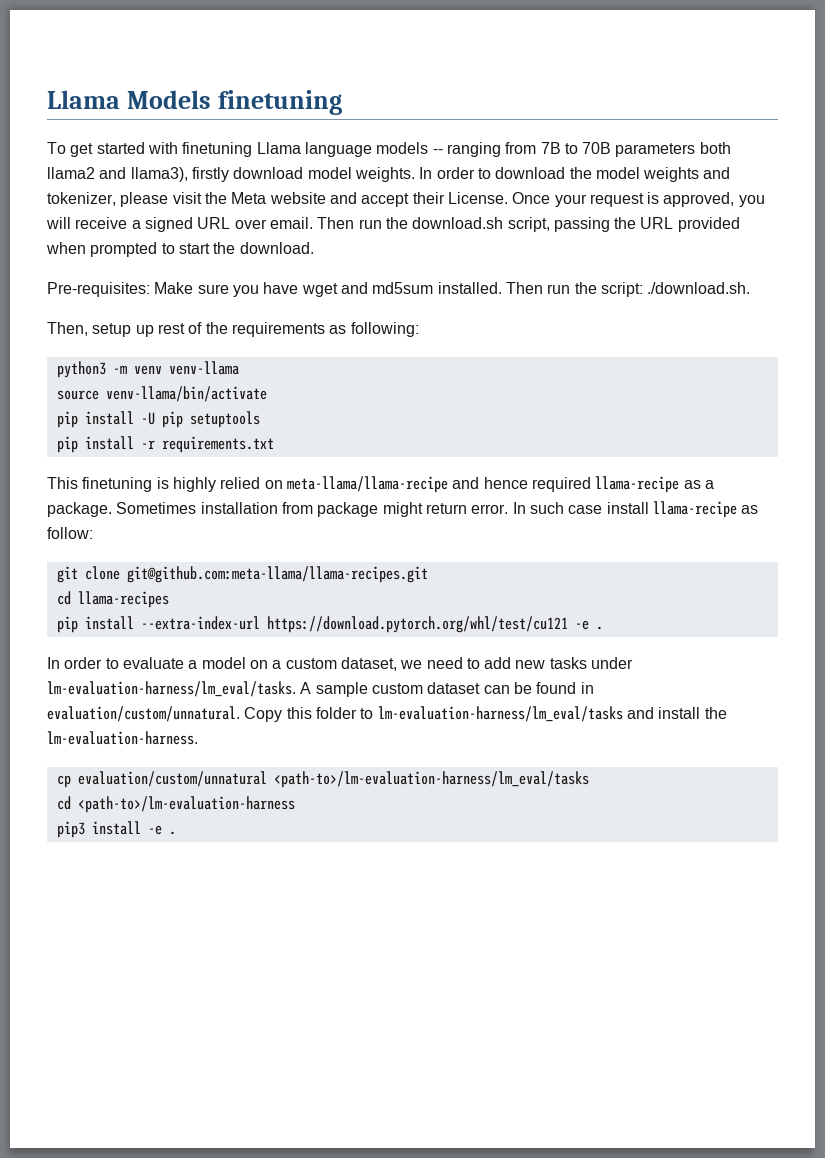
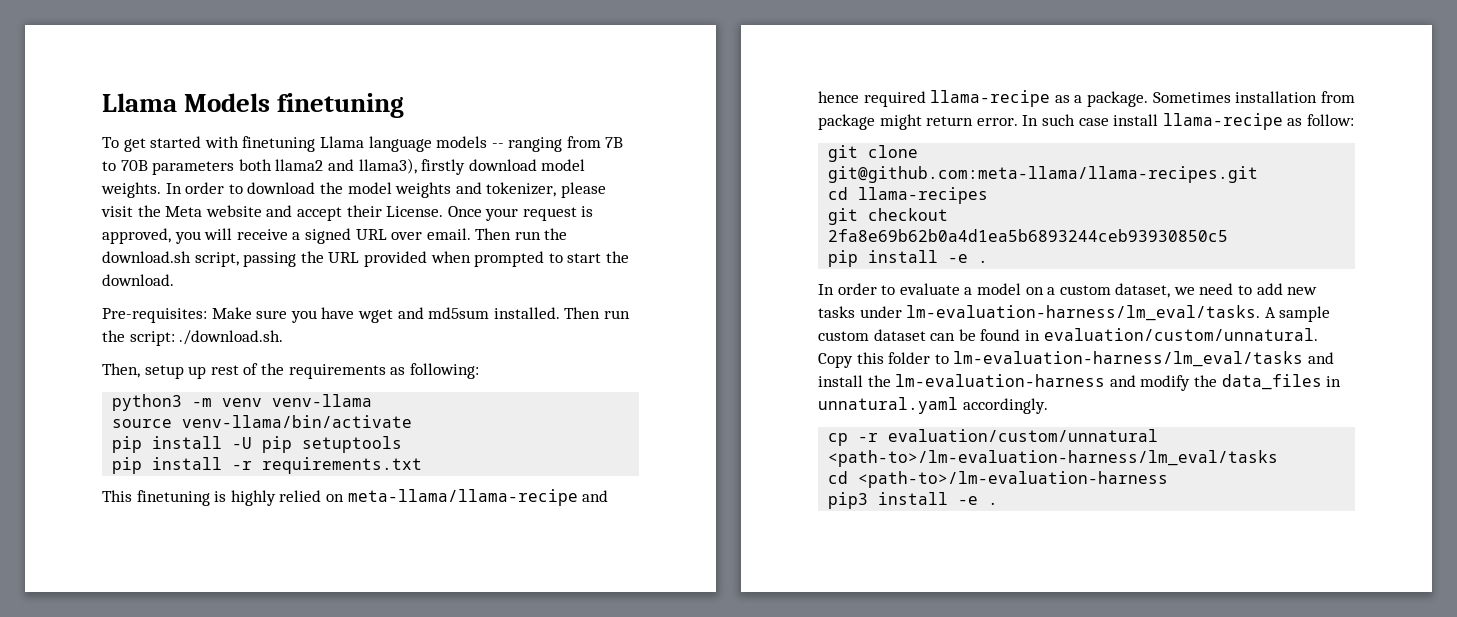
[56,616,568,633] // pip install --extra-index-url https://download.pytorch.org/whl/test/cu121 -> [828,208,949,225] [828,229,1229,242] [828,250,939,267] // git checkout 2fa8e69b62b0a4d1ea5b6893244ceb93930850c5 // pip install
[47,731,198,745] lm-evaluation-harness. -> [895,374,1342,391] [818,397,1048,414] lm-evaluation-harness and modify the data_files in unnatural.yaml accordingly.
(71, 781) none -> [858,433,879,442] -r

